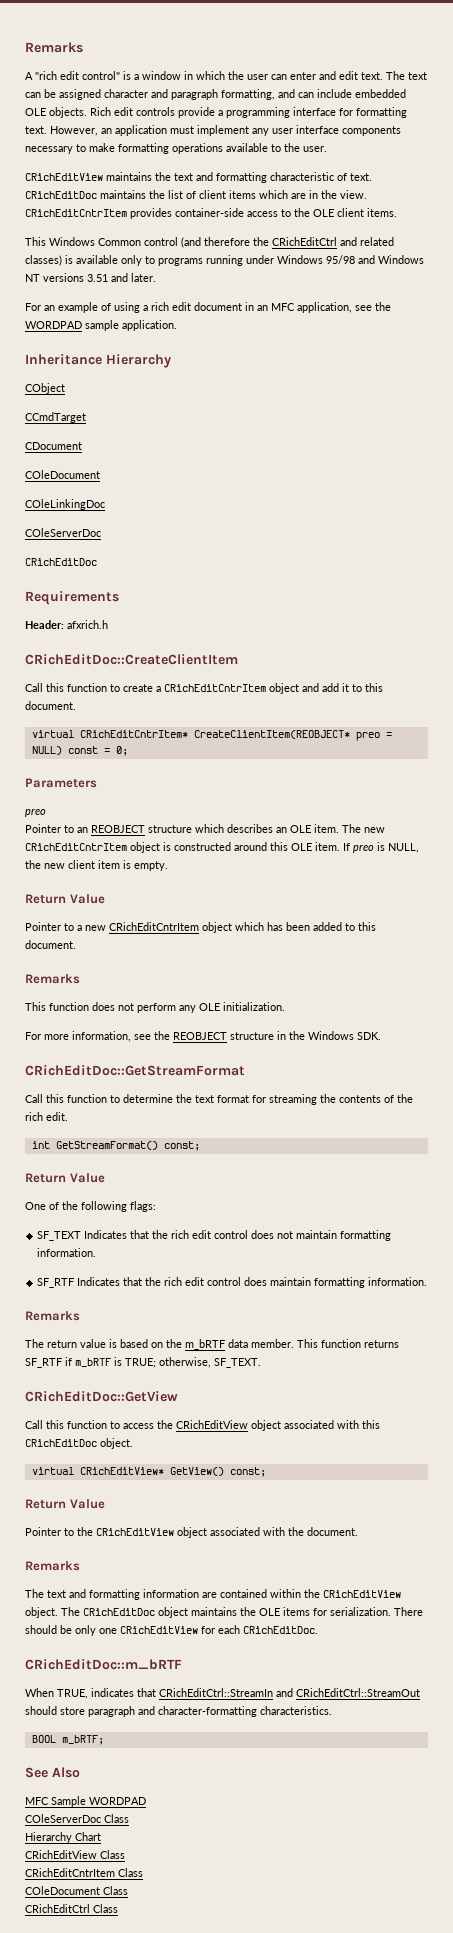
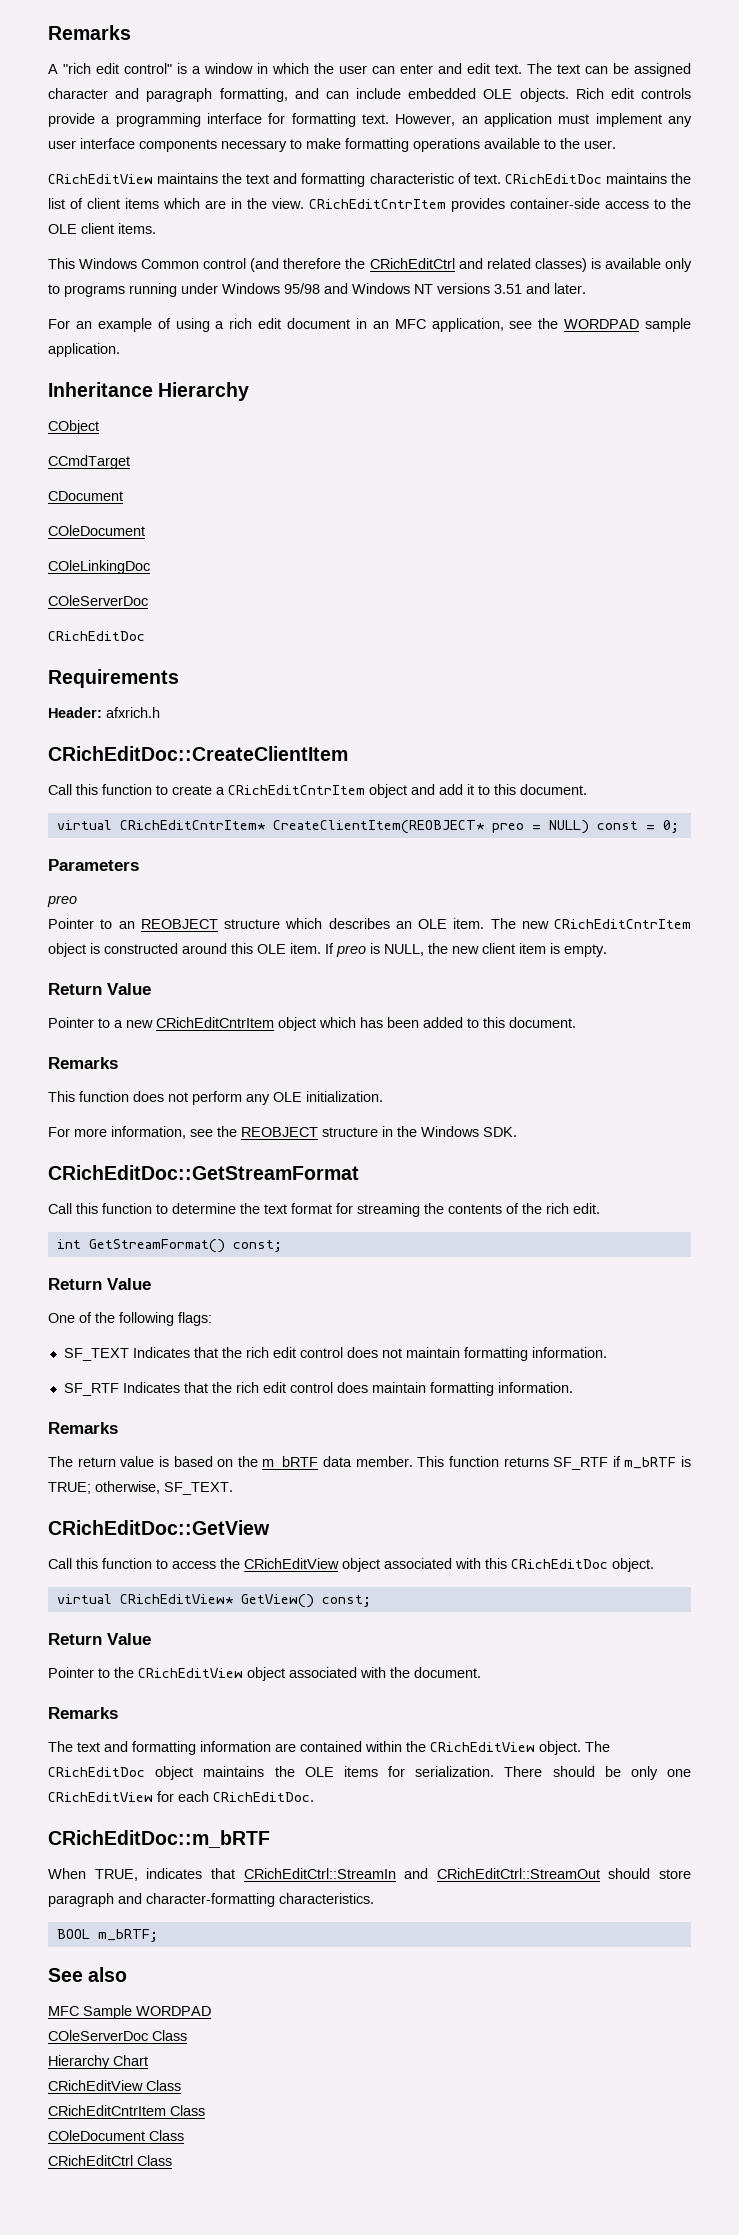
[52,1767,80,1778] Also -> [88,1967,128,1982] also

